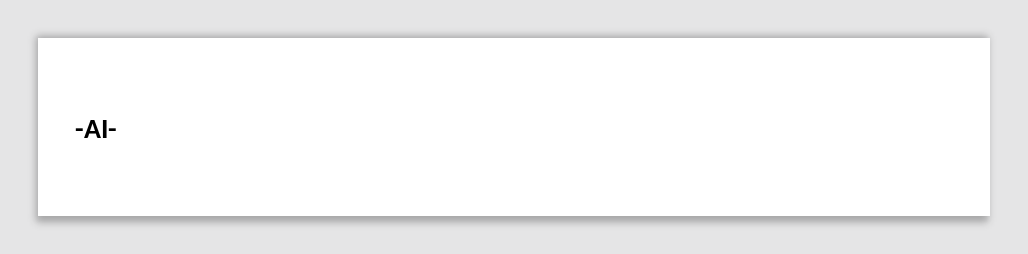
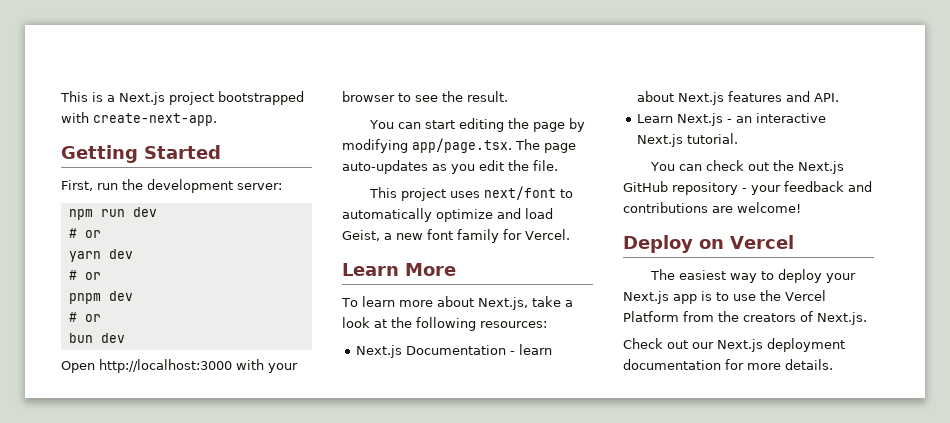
[75,120,117,138] -AI- -> [60,91,304,105] [61,112,217,126] [61,145,221,163] [61,179,282,193] [68,207,157,220] [68,228,101,238] [68,249,133,262] [68,270,101,280] [68,291,133,304] [68,312,101,322] [68,333,125,343] [61,359,298,373] [342,91,508,102] [368,118,585,132] [342,138,576,153] [342,160,558,174] [368,186,573,201] [342,208,553,222] [342,229,570,243] [342,263,456,276] [341,296,573,310] [342,317,547,331] [356,344,553,358] [637,91,840,105] [637,113,827,126] [637,133,739,147] [649,160,844,174] [623,181,872,195] [623,202,801,213] [623,235,794,253] [649,269,856,283] [623,290,826,304] [623,311,867,325] [623,338,845,352] [623,359,833,370] This is a Next.js project bootstrapped with create-next-app. // Getting Started // First, run the development server: // npm run dev // # or // yarn dev // # or // pnpm dev // # or // bun dev // Open http://localhost:3000 with your browser to see the result. // You can start editing the page by modifying app/page.tsx. The page auto-updates as you edit the file. // This project uses next/font to automatically optimize and load Geist, a new font family for Vercel. // Learn More // To learn more about Next.js, take a look at the following resources: // Next.js Documentation - learn about Next.js features and API. // Learn Next.js - an interactive Next.js tutorial. // You can check out the Next.js GitHub repository - your feedback and contributions are welcome! // Deploy on Vercel // The easiest way to deploy your Next.js app is to use the Vercel Platform from the creators of Next.js. // Check out our Next.js deployment documentation for more details.

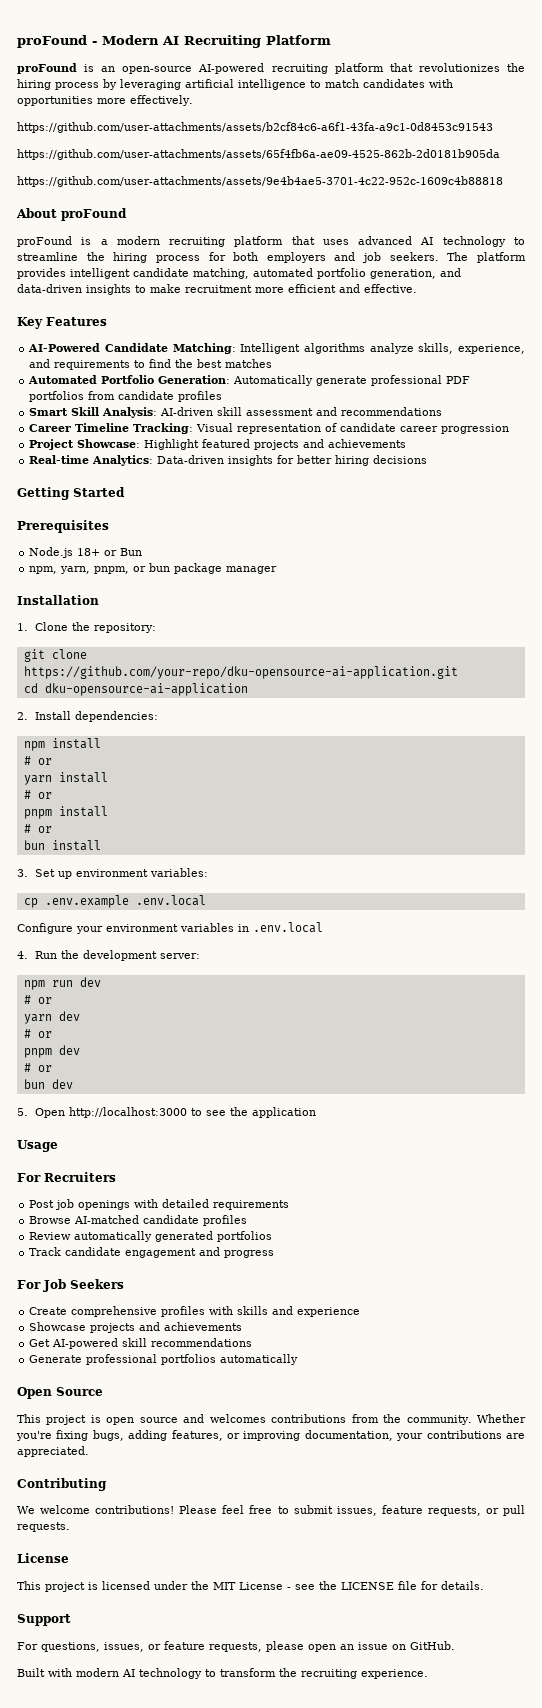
[60,91,304,105] [61,112,217,126] [61,145,221,163] [61,180,118,191] This is a Next.js project bootstrapped with create-next-app. // Getting Started // First, run -> [17,35,331,48] [17,63,525,74] [17,79,453,90] [17,95,193,106] [17,122,493,133] [17,149,500,160] [17,176,503,187] [16,208,127,221] [17,236,525,247] [17,252,526,263] [17,268,461,279] [17,284,417,295] [17,317,107,329] [28,343,525,354] [29,359,273,370] [28,375,471,386] [29,391,223,402] [29,407,443,418] [29,423,510,434] [29,439,407,450] [29,455,428,466] [17,487,125,500] [17,520,109,533] [29,547,143,558] [29,563,278,574] [17,595,99,605] [17,622,156,633] [23,649,87,662] [23,666,458,679] [23,683,248,696] [17,711,158,722] [23,738,101,751] [23,756,52,765] [23,772,108,785] [23,790,52,799] [23,806,108,819] [23,824,52,833] [23,840,101,851] [17,868,208,879] [23,895,206,908] [17,922,323,934] [17,951,57,959] proFound - Modern AI Recruiting Platform // proFound is an open-source AI-powered recruiting platform that revolutionizes the hiring process by leveraging artificial intelligence to match candidates with opportunities more effectively. // https://github.com/user-attachments/assets/b2cf84c6-a6f1-43fa-a9c1-0d8453c91543 // https://github.com/user-attachments/assets/65f4fb6a-ae09-4525-862b-2d0181b905da // https://github.com/user-attachments/assets/9e4b4ae5-3701-4c22-952c-1609c4b88818 // About proFound // proFound is a modern recruiting platform that uses advanced AI technology to streamline the hiring process for both employers and job seekers. The platform provides intelligent candidate matching, automated portfolio generation, and data-driven insights to make recruitment more efficient and effective. // Key Features // AI-Powered Candidate Matching: Intelligent algorithms analyze skills, experience, and requirements to find the best matches // Automated Portfolio Generation: Automatically generate professional PDF portfolios from candidate profiles // Smart Skill Analysis: AI-driven skill assessment and recommendations // Career Timeline Tracking: Visual representation of candidate career progression // Project Showcase: Highlight featured projects and achievements // Real-time Analytics: Data-driven insights for better hiring decisions // Getting Started // Prerequisites // Node.js 18+ or Bun // npm, yarn, pnpm, or bun package manager // Installation // 1. Clone the repository: // git clone https://github.com/your-repo/dku-opensource-ai-application.git // cd dku-opensource-ai-application // 2. Install dependencies: // npm install // # or // yarn install // # or // pnpm install // # or // bun install // 3. Set up environment variables: // cp .env.example .env.local // Configure your environment variables in .env.local // 4. Run
(125, 338) none -> [17,1108,28,1116] 5.
[236,359,298,373] [342,91,508,102] [368,118,585,132] [342,138,576,153] [342,160,558,174] [368,186,573,201] [342,208,553,222] [342,229,570,243] [342,263,456,276] [341,296,573,310] [342,317,547,331] [356,344,553,358] [637,91,840,105] [637,113,827,126] [637,133,739,147] [649,160,844,174] [623,181,872,195] [623,202,801,213] [623,235,794,253] [649,269,856,283] [623,290,826,304] [623,311,867,325] [623,338,845,352] [623,359,833,370] with your browser to see the result. // You can start editing the page by modifying app/page.tsx. The page auto-updates as you edit the file. // This project uses next/font to automatically optimize and load Geist, a new font family for Vercel. // Learn More // To learn more about Next.js, take a look at the following resources: // Next.js Documentation - learn about Next.js features and API. // Learn Next.js - an interactive Next.js tutorial. // You can check out the Next.js GitHub repository - your feedback and contributions are welcome! // Deploy on Vercel // The easiest way to deploy your Next.js app is to use the Vercel Platform from the creators of Next.js. // Check out our Next.js deployment documentation for more details. -> [190,1107,316,1118] [17,1140,58,1152] [17,1172,116,1182] [29,1199,290,1210] [29,1215,248,1226] [29,1231,273,1242] [29,1247,275,1258] [17,1279,124,1292] [29,1306,361,1317] [29,1322,243,1333] [29,1338,253,1349] [29,1354,299,1365] [17,1387,103,1399] [17,1414,527,1425] [16,1430,525,1441] [17,1446,89,1457] [17,1478,107,1491] [17,1505,525,1516] [17,1522,70,1532] [17,1553,69,1563] [17,1581,484,1592] [17,1614,71,1626] [17,1641,455,1652] [17,1668,428,1679] to see the application // Usage // For Recruiters // Post job openings with detailed requirements // Browse AI-matched candidate profiles // Review automatically generated portfolios // Track candidate engagement and progress // For Job Seekers // Create comprehensive profiles with skills and experience // Showcase projects and achievements // Get AI-powered skill recommendations // Generate professional portfolios automatically // Open Source // This project is open source and welcomes contributions from the community. Whether you're fixing bugs, adding features, or improving documentation, your contributions are appreciated. // Contributing // We welcome contributions! Please feel free to submit issues, feature requests, or pull requests. // License // This project is licensed under the MIT License - see the LICENSE file for details. // Support // For questions, issues, or feature requests, please open an issue on GitHub. // Built with modern AI technology to transform the recruiting experience.

